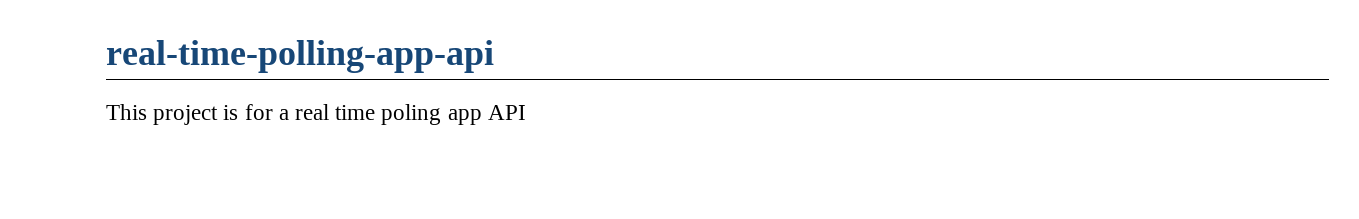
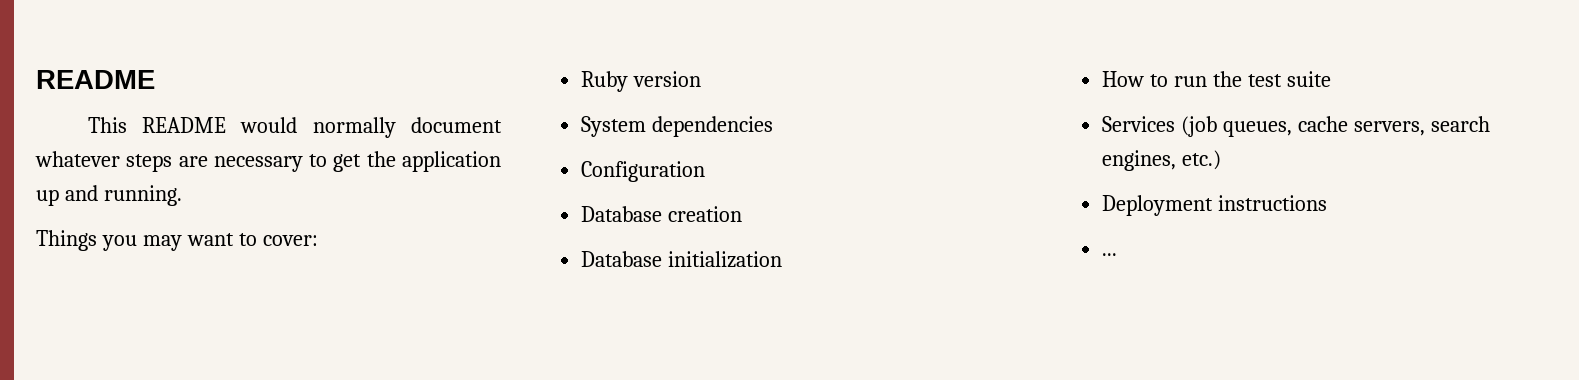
[106,40,494,73] real-time-polling-app-api -> [36,70,155,89] README
[153,104,526,125] project is for a real time poling app API -> [141,117,503,138] [35,151,501,172] [36,185,182,206] [36,230,318,251] [581,71,702,92] [581,116,774,137] [581,161,706,182] [581,206,743,222] [581,251,783,268] [1102,71,1331,87] [1102,116,1490,137] [1102,150,1222,171] [1102,195,1328,216] [1102,253,1118,256] README would normally document whatever steps are necessary to get the application up and running. // Things you may want to cover: // Ruby version // System dependencies // Configuration // Database creation // Database initialization // How to run the test suite // Services (job queues, cache servers, search engines, etc.) // Deployment instructions // ...

